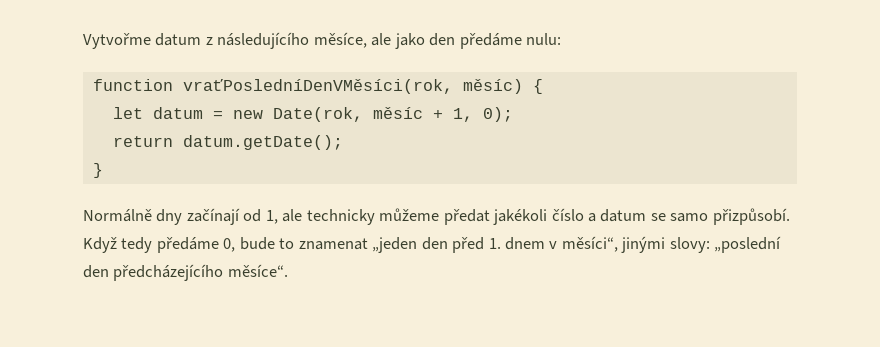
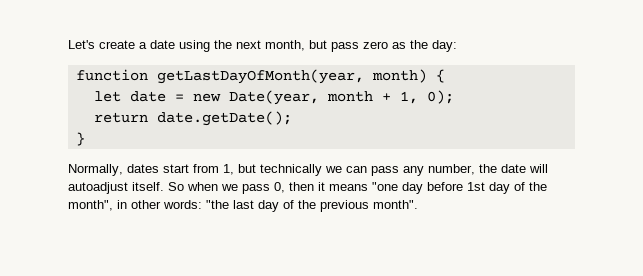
[83,32,562,49] Vytvořme datum z následujícího měsíce, ale jako den předáme nulu: -> [68,40,457,52] Let's create a date using the next month, but pass zero as the day:
[182,79,523,94] vraťPosledníDenVMěsíci(rok, měsíc) -> [156,69,427,84] getLastDayOfMonth(year, month)
[152,107,203,119] datum -> [129,91,166,102] date
[272,107,423,122] Date(rok, měsíc -> [228,90,373,105] Date(year, month
[182,135,343,150] datum.getDate(); -> [156,111,292,126] date.getDate();
[83,208,790,225] [83,236,782,253] [83,264,288,281] Normálně dny začínají od 1, ale technicky můžeme předat jakékoli číslo a datum se samo přizpůsobí. Když tedy předáme 0, bude to znamenat „jeden den před 1. dnem v měsíci“, jinými slovy: „poslední den předcházejícího měsíce“. -> [68,164,548,176] [68,182,547,194] [68,200,418,212] Normally, dates start from 1, but technically we can pass any number, the date will autoadjust itself. So when we pass 0, then it means "one day before 1st day of the month", in other words: "the last day of the previous month".

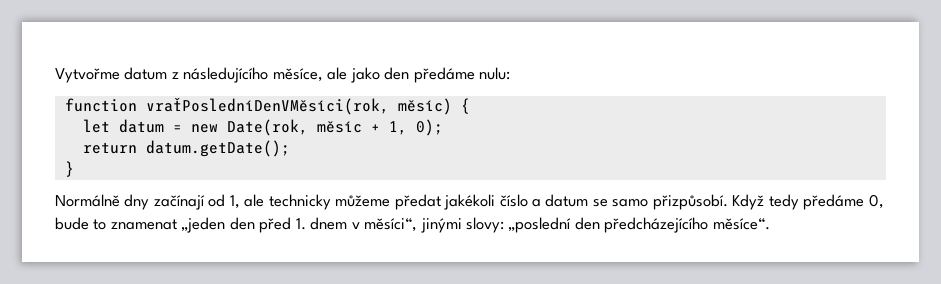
[68,40,457,52] Let's create a date using the next month, but pass zero as the day: -> [55,67,511,83] Vytvořme datum z následujícího měsíce, ale jako den předáme nulu:
[156,69,427,84] getLastDayOfMonth(year, month) -> [145,98,452,115] vraťPosledníDenVMěsíci(rok, měsíc)
[129,91,166,102] date -> [118,119,164,133] datum
[228,90,373,105] Date(year, month -> [226,119,362,136] Date(rok, měsíc
[156,111,292,126] date.getDate(); -> [145,140,290,157] datum.getDate();
[68,164,548,176] [68,182,547,194] [68,200,418,212] Normally, dates start from 1, but technically we can pass any number, the date will autoadjust itself. So when we pass 0, then it means "one day before 1st day of the month", in other words: "the last day of the previous month". -> [55,194,884,210] [55,217,770,233] Normálně dny začínají od 1, ale technicky můžeme předat jakékoli číslo a datum se samo přizpůsobí. Když tedy předáme 0, bude to znamenat „jeden den před 1. dnem v měsíci“, jinými slovy: „poslední den předcházejícího měsíce“.

